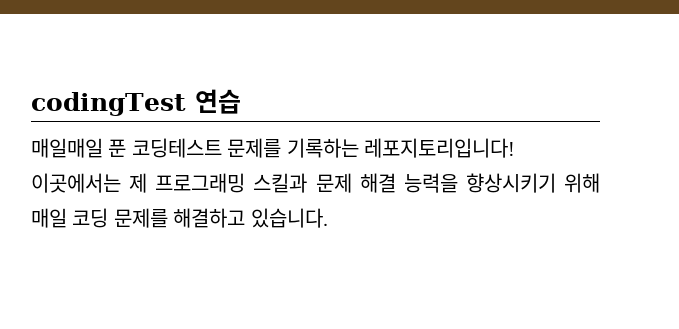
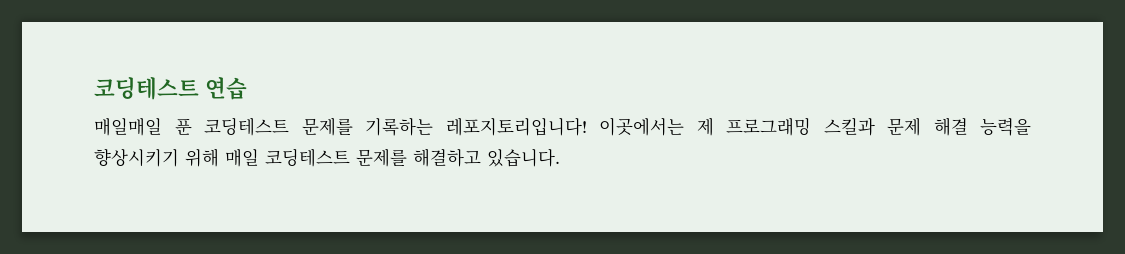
[31,92,186,116] codingTest -> [94,77,199,100] 코딩테스트
[72,208,109,228] 코딩 -> [265,148,350,167] 코딩테스트

